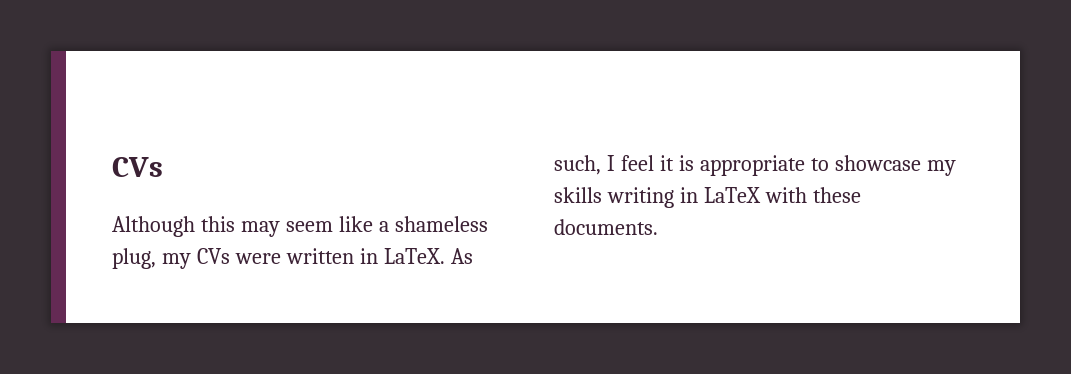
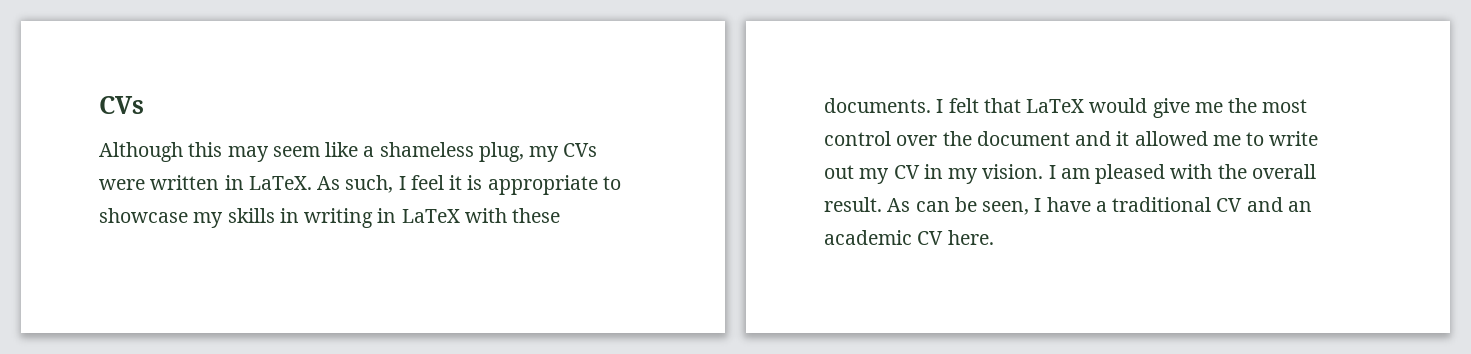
(602, 195) none -> [279,208,299,223] in
(658, 227) none -> [936,98,1308,118] [824,131,1319,146] [824,164,1316,184] [824,197,1312,215] [824,230,994,245] I felt that LaTeX would give me the most control over the document and it allowed me to write out my CV in my vision. I am pleased with the overall result. As can be seen, I have a traditional CV and an academic CV here.

